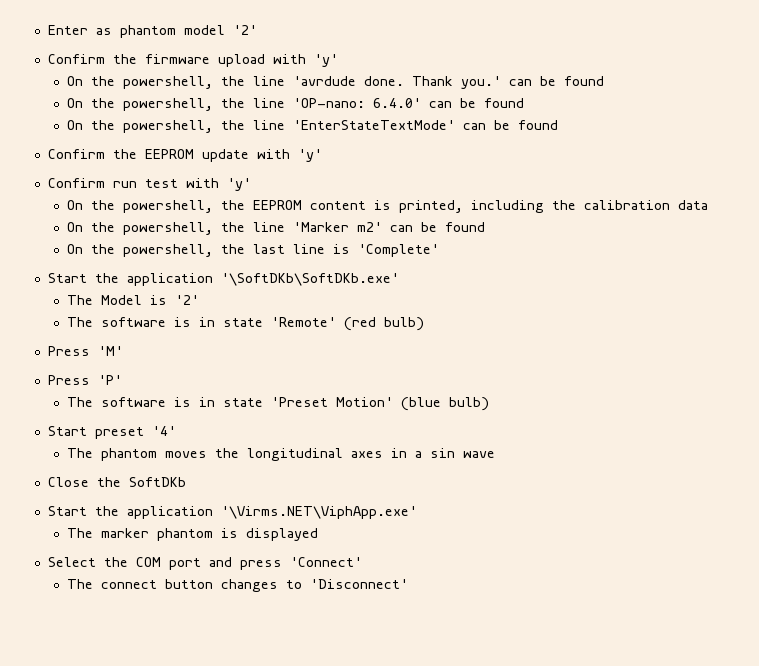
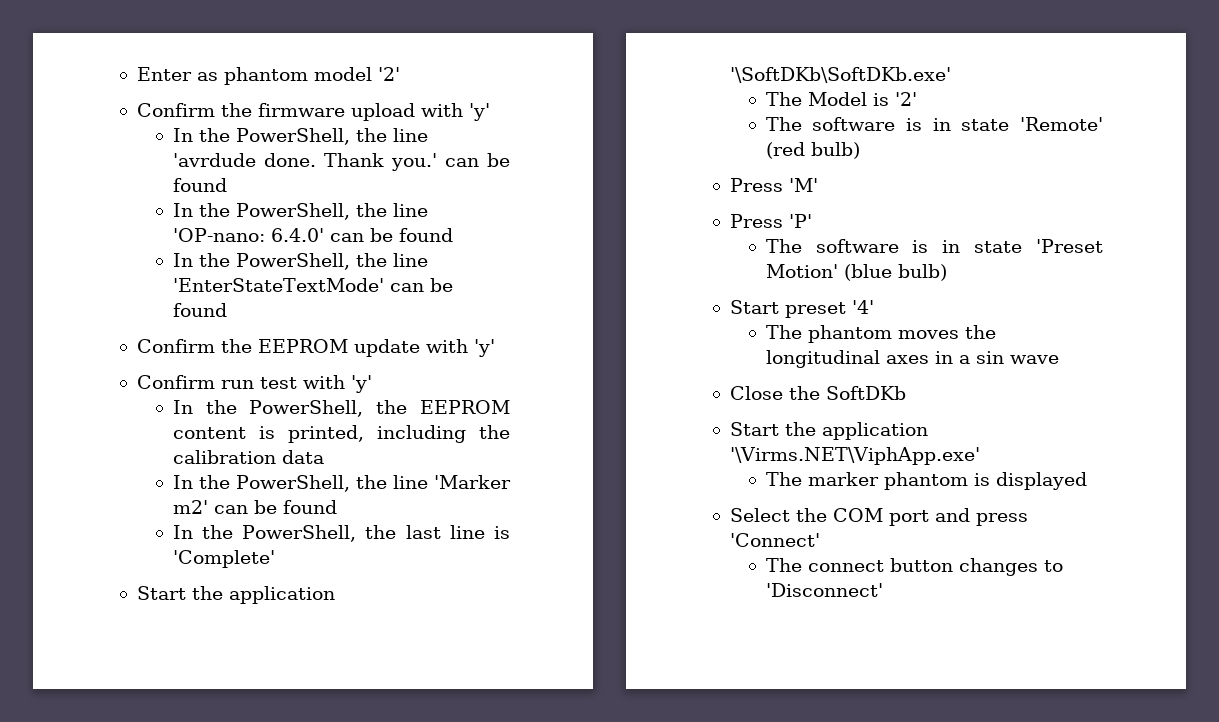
[66,76,213,89] On the powershell, -> [172,128,350,145] In the PowerShell,
[66,98,213,111] On the powershell, -> [172,203,350,220] In the PowerShell,
[66,120,213,133] On the powershell, -> [172,253,350,270] In the PowerShell,
[66,200,213,213] On the powershell, -> [172,400,364,417] In the PowerShell,
[66,222,213,235] On the powershell, -> [172,475,350,492] In the PowerShell,
[66,244,213,257] On the powershell, -> [172,525,357,542] In the PowerShell,

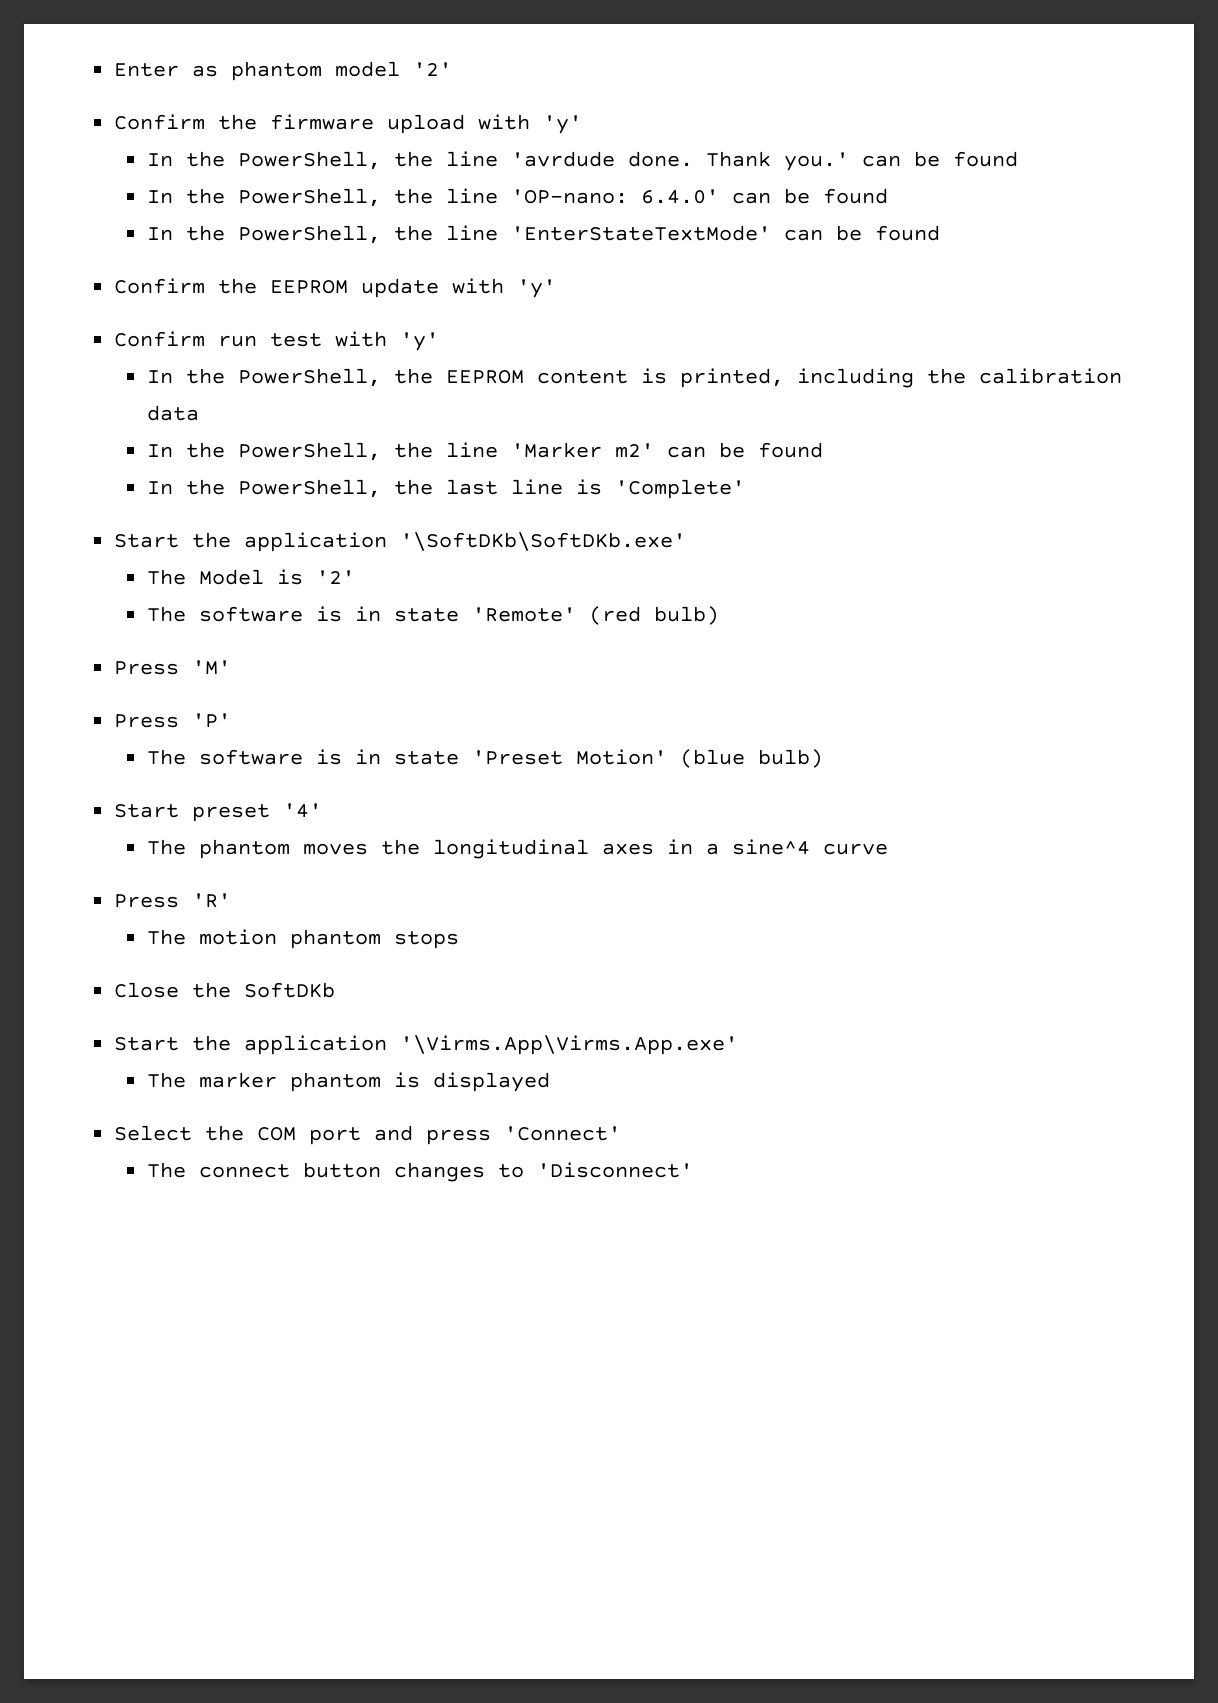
[975,351,1059,364] sin wave -> [732,839,889,855] [114,893,232,908] [147,929,460,949] sine^4 curve // Press 'R' // The motion phantom stops
[729,447,980,465] '\Virms.NET\ViphApp.exe' -> [400,1035,739,1055] '\Virms.App\Virms.App.exe'

